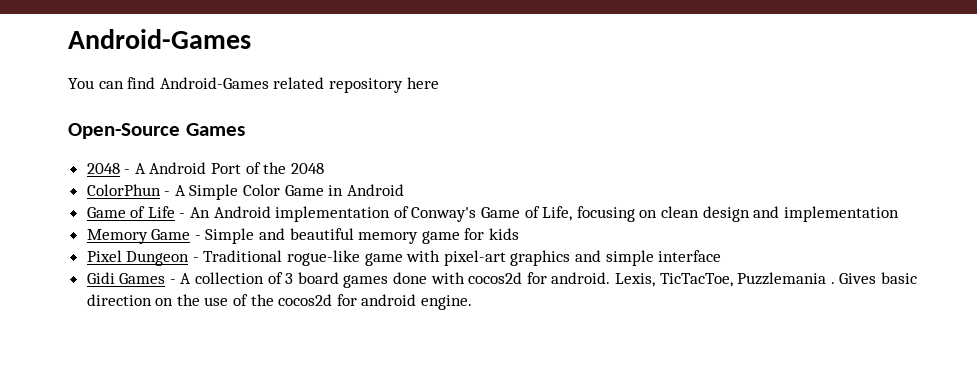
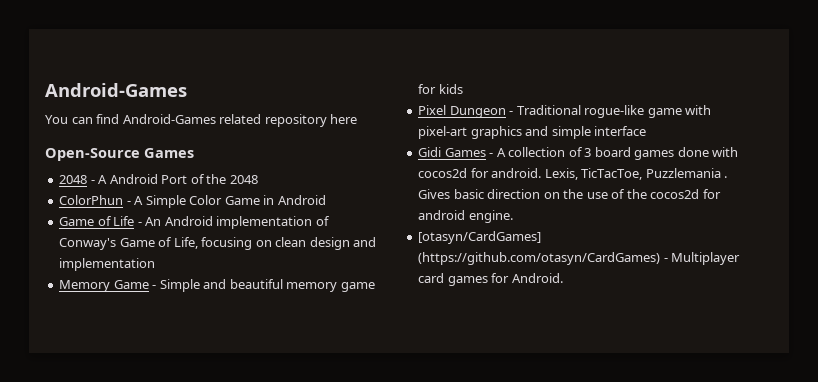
(473, 302) none -> [418,231,542,244] [418,252,741,265] [418,273,563,286] // [otasyn/CardGames] (https://github.com/otasyn/CardGames) - Multiplayer card games for Android.

